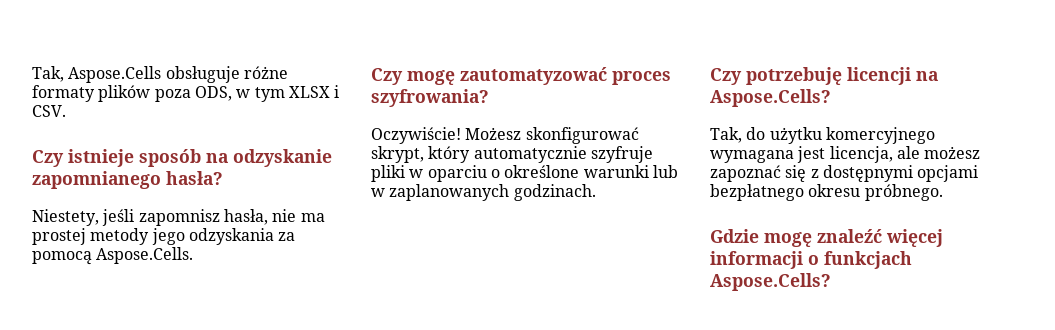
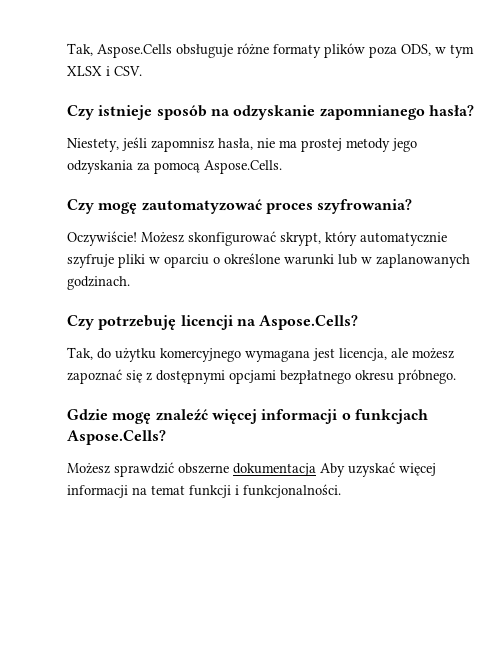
(831, 282) none -> [67,462,436,477] [67,484,341,498] // Możesz sprawdzić obszerne dokumentacja Aby uzyskać więcej informacji na temat funkcji i funkcjonalności.

